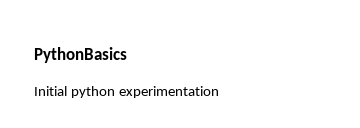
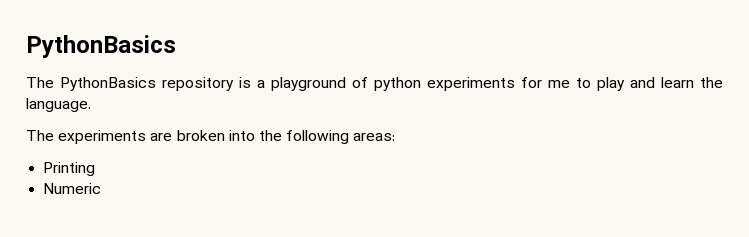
[34,86,219,98] Initial python experimentation -> [26,77,723,91] [26,98,91,112] [26,130,396,144] [43,162,96,176] [43,183,102,194] The PythonBasics repository is a playground of python experiments for me to play and learn the language. // The experiments are broken into the following areas: // Printing // Numeric

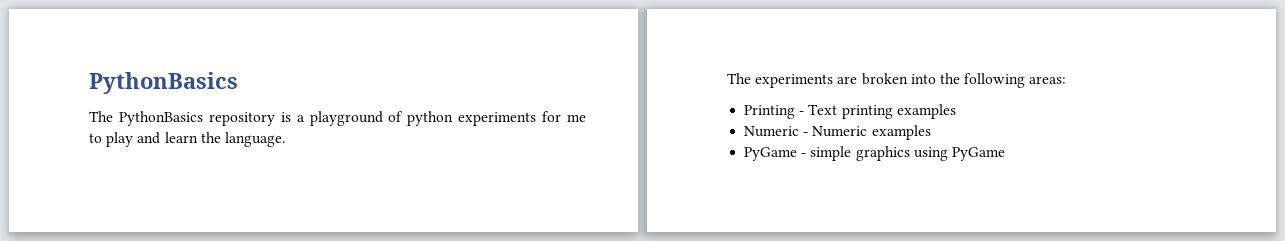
[43,183,102,194] // Numeric -> [799,104,956,119] [744,125,931,140] [744,146,1005,161] - Text printing examples // Numeric - Numeric examples // PyGame - simple graphics using PyGame

